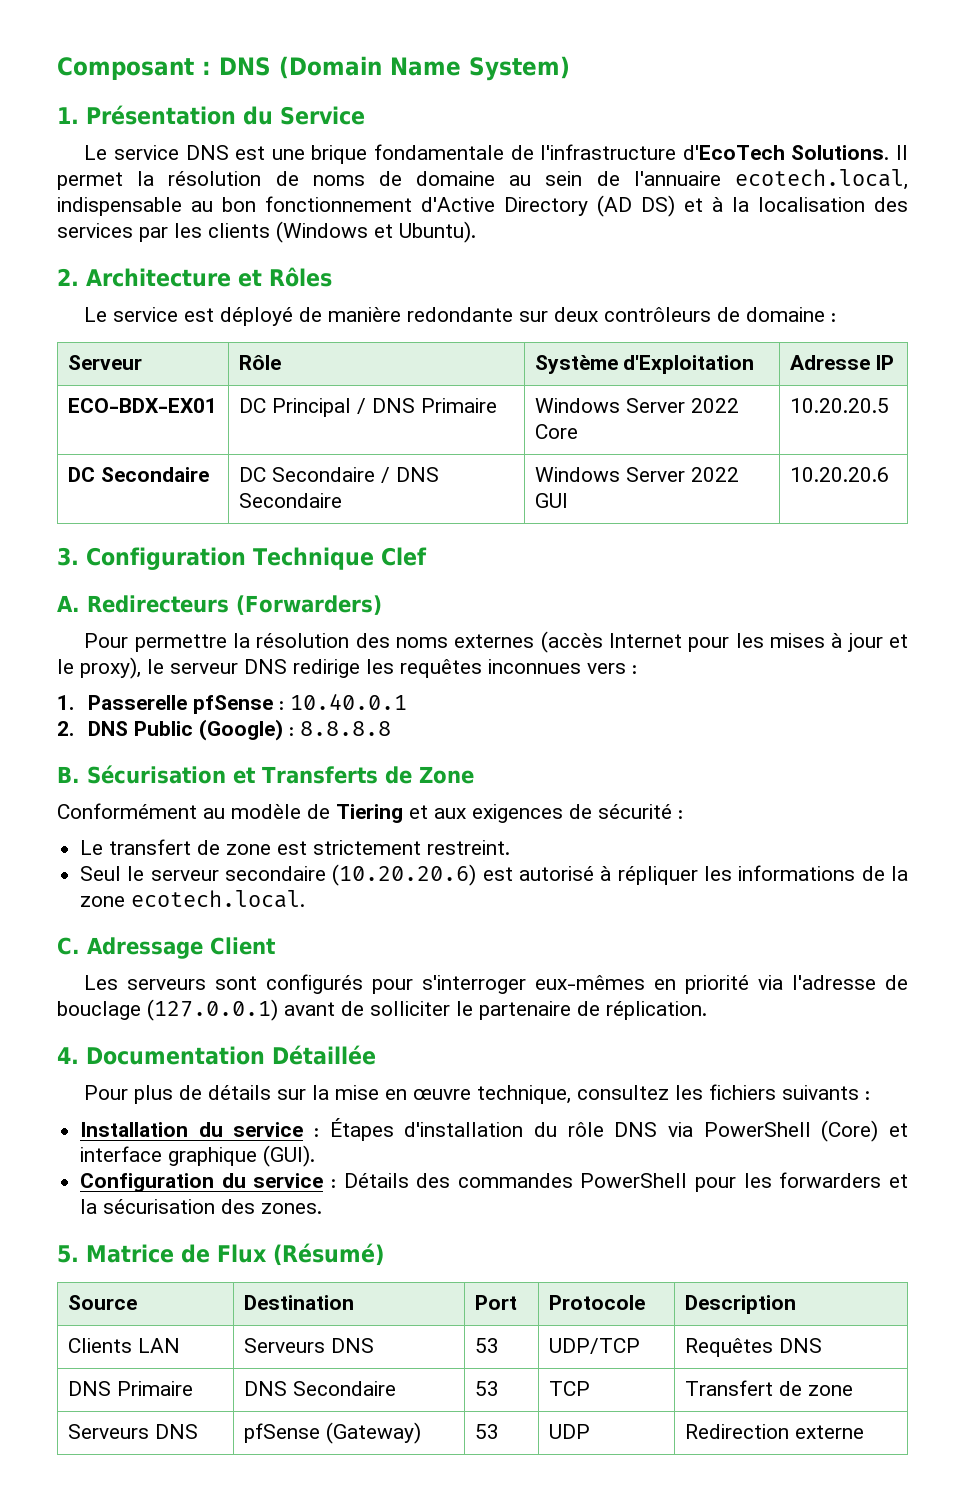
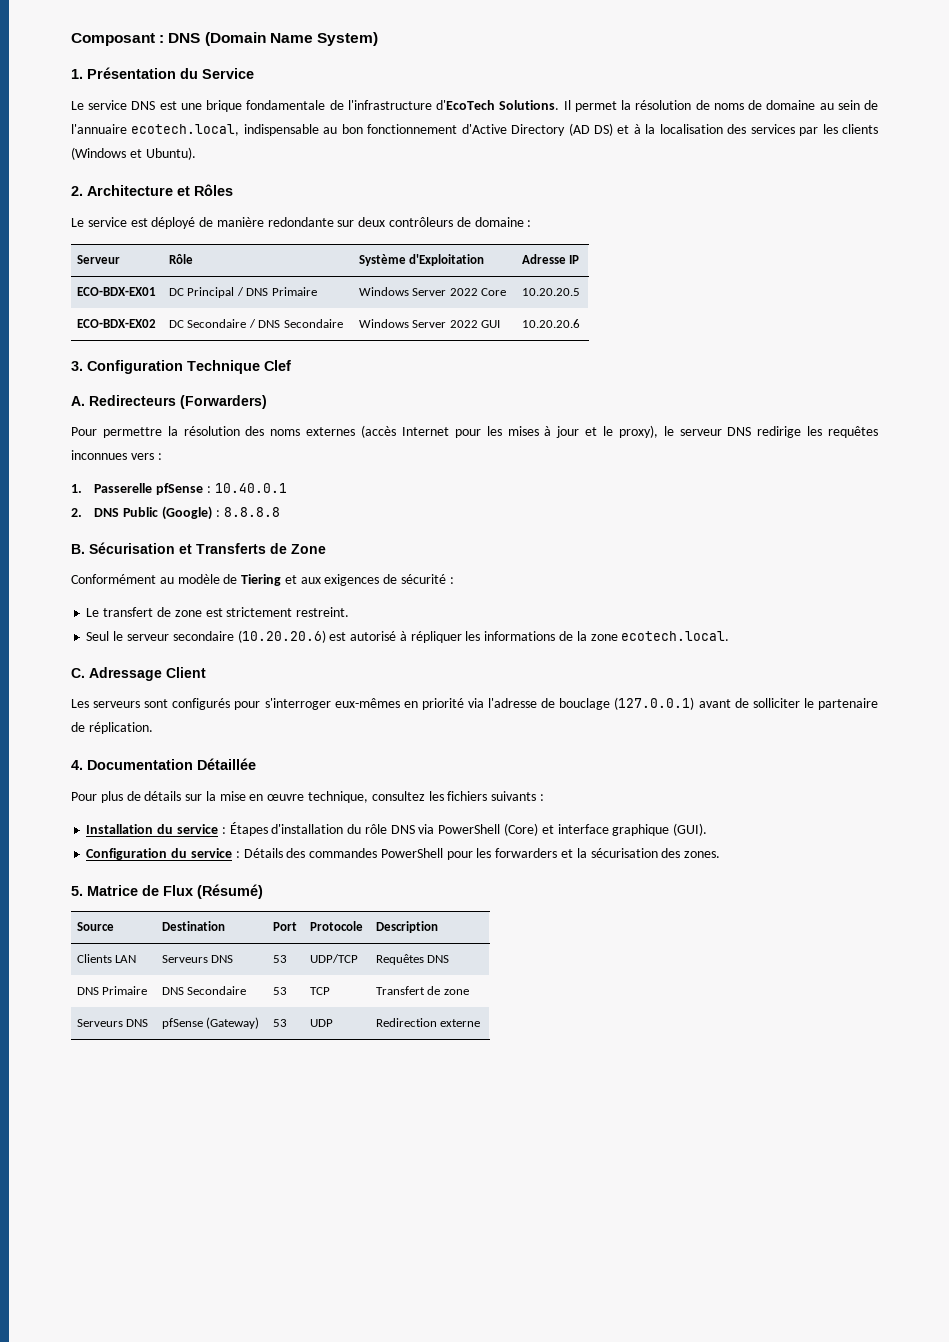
[67,467,209,482] DC Secondaire -> [77,319,157,328] ECO-BDX-EX02

